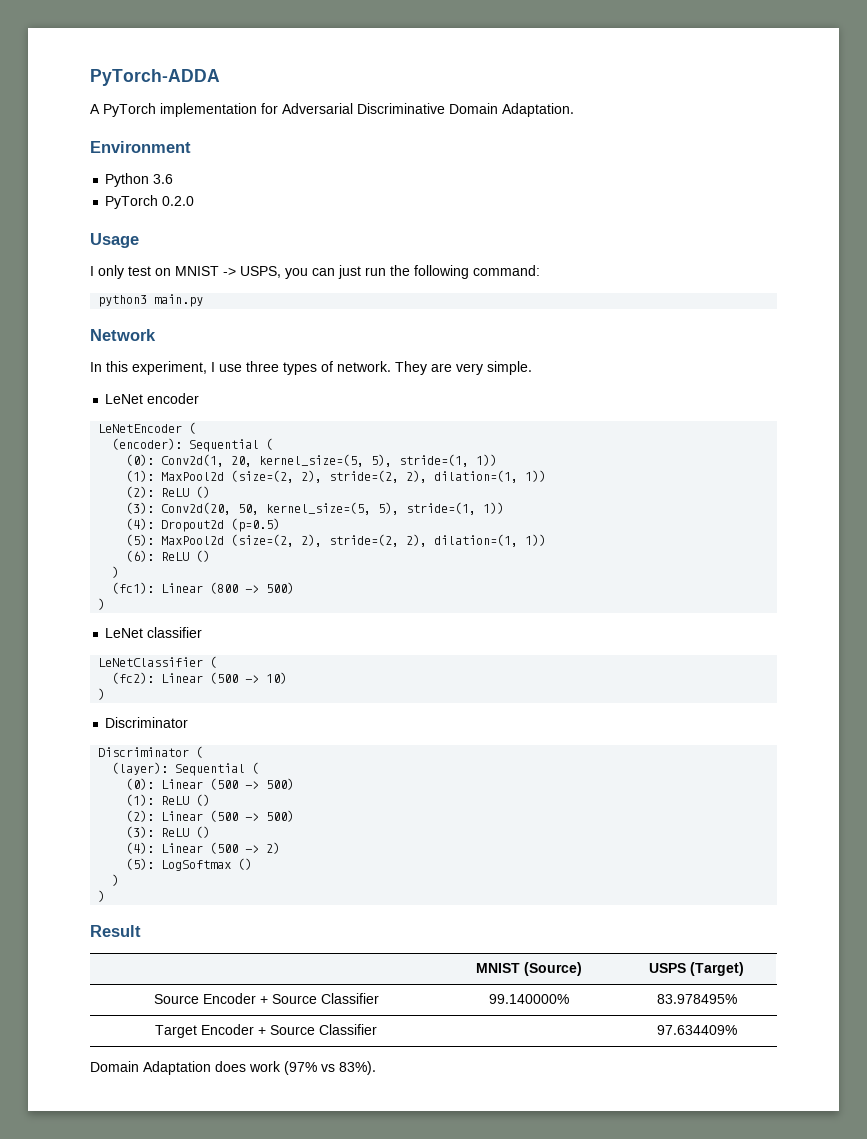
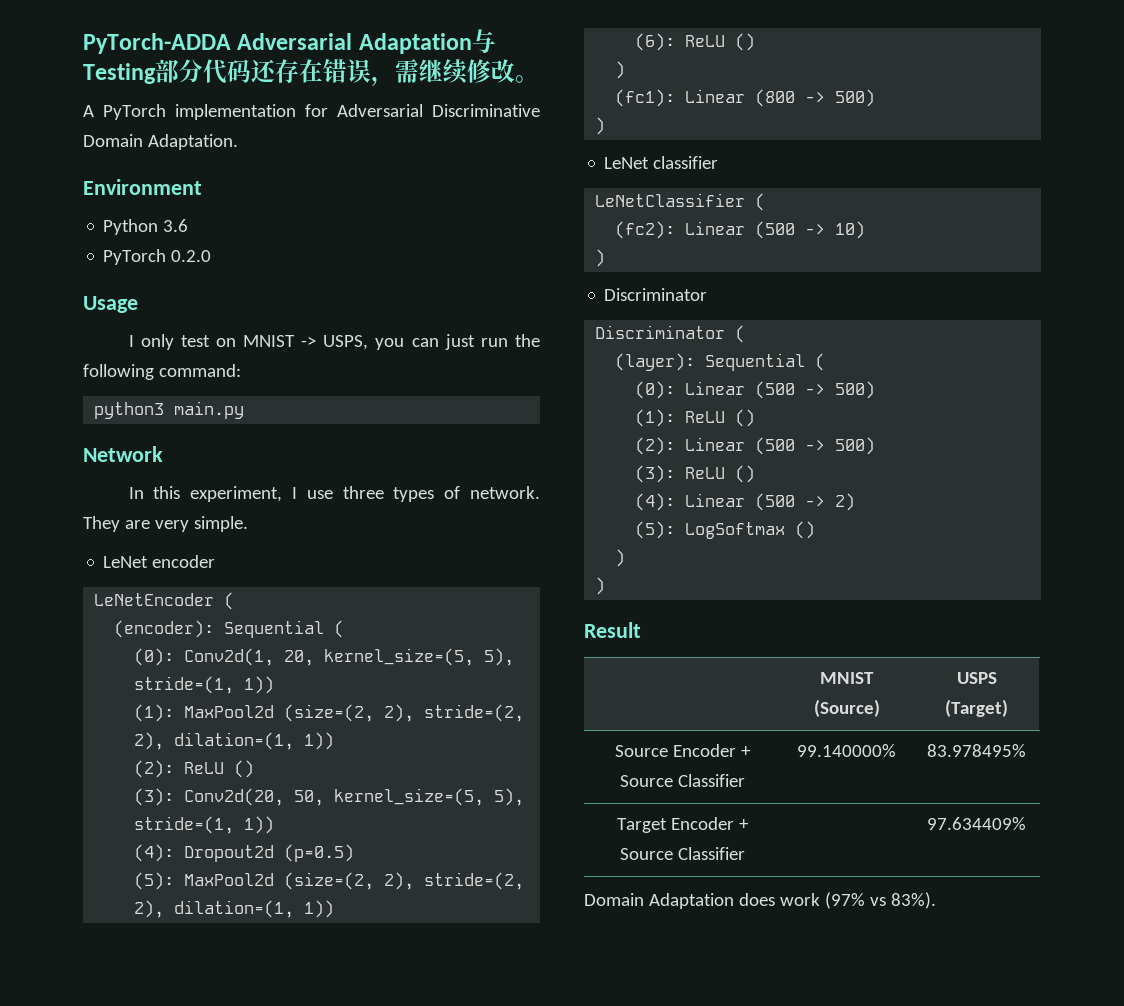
(220, 77) none -> [237,29,496,54] [83,59,539,86] Adversarial Adaptation与Testing部分代码还存在错误，需继续修改。

